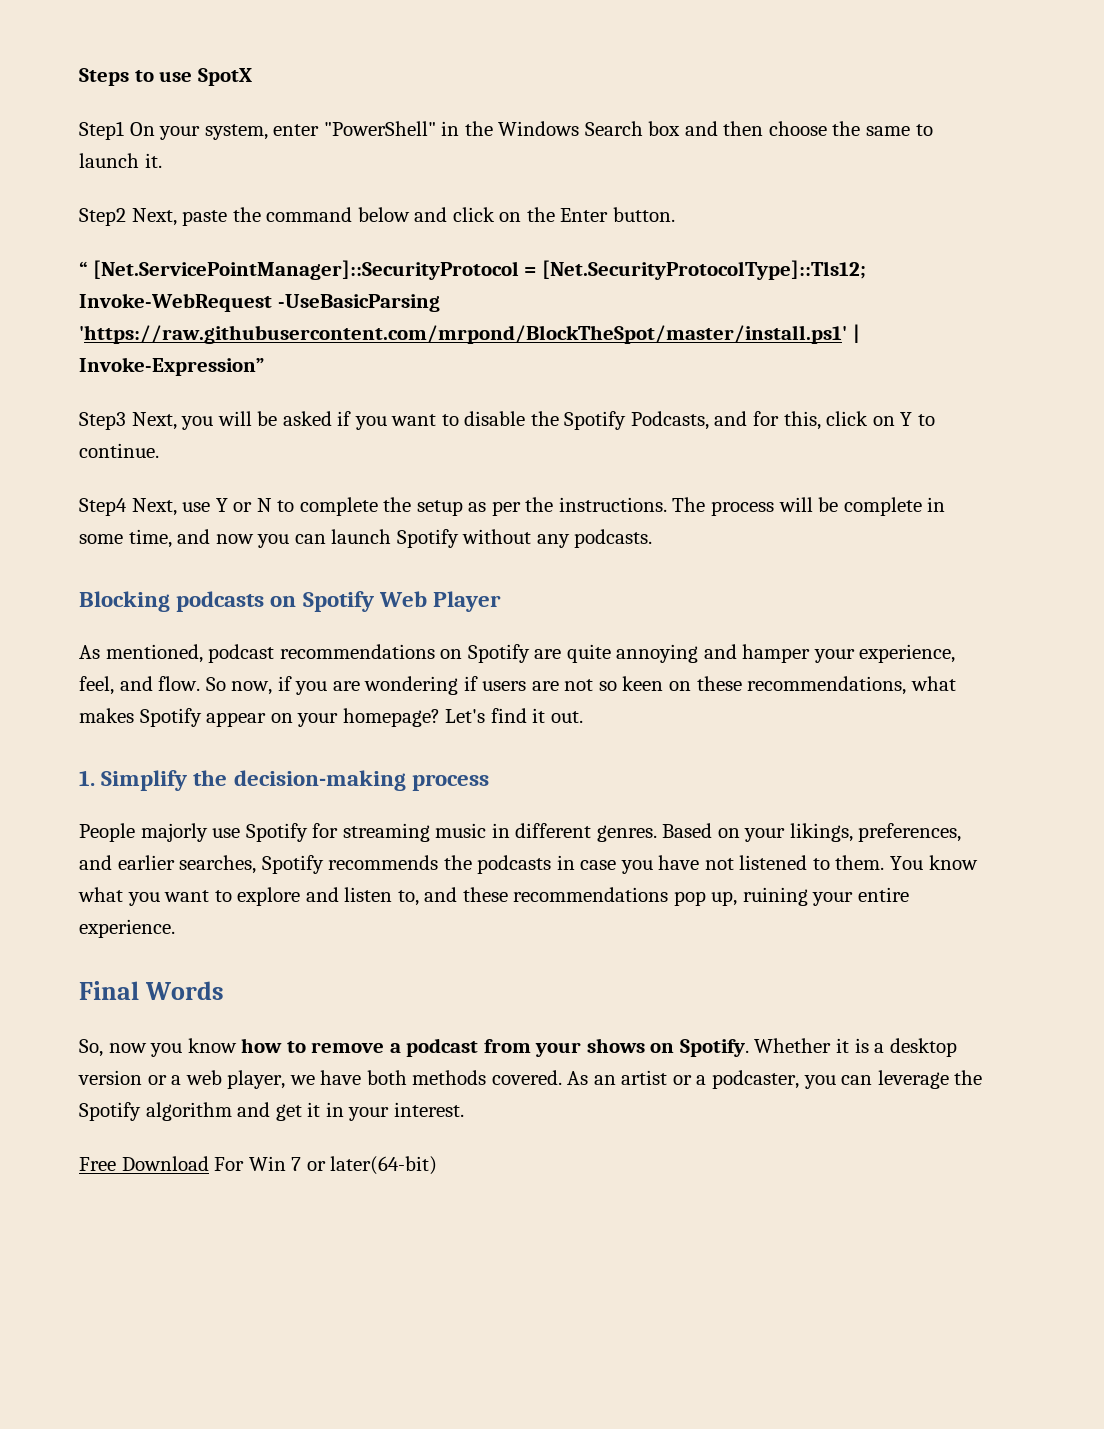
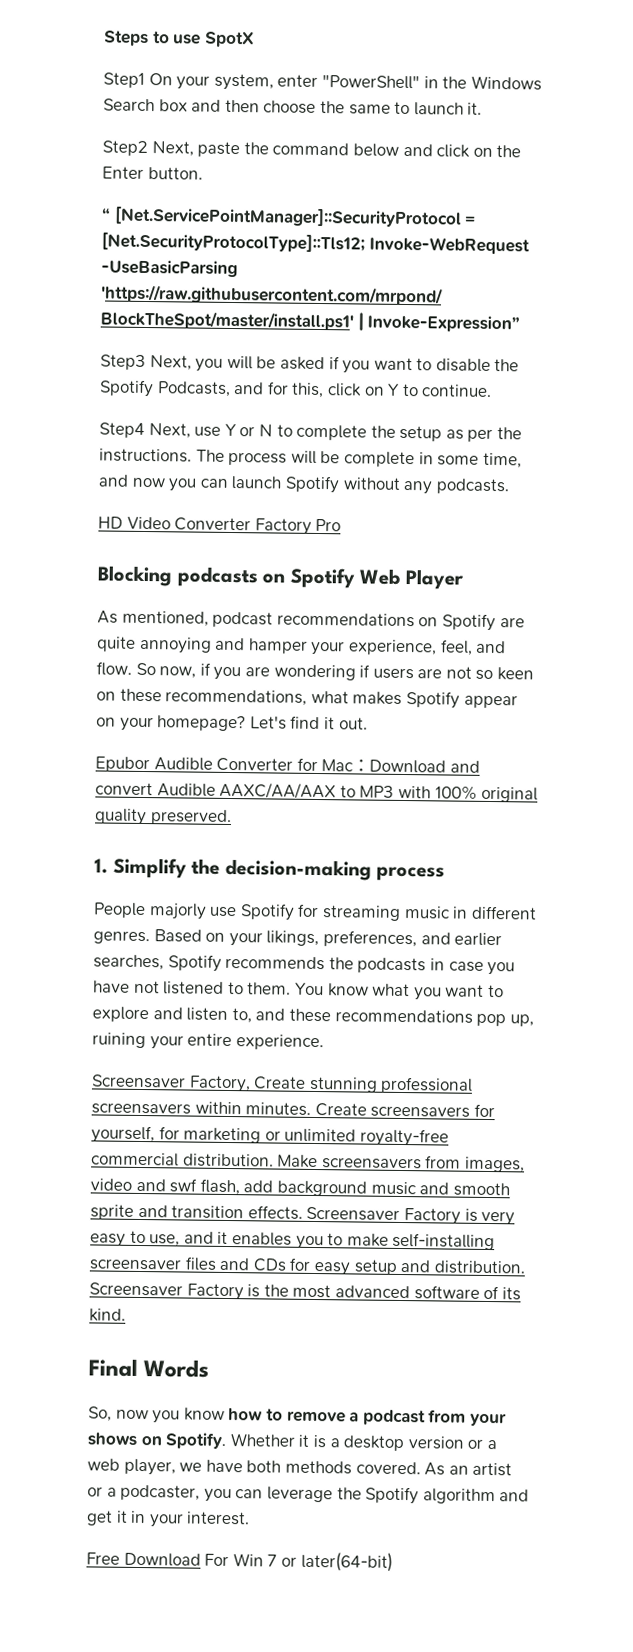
(653, 538) none -> [98,516,342,535] // HD Video Converter Factory Pro
(583, 717) none -> [95,756,480,774] [95,781,539,803] [95,808,232,826] // Epubor Audible Converter for Mac：Download and convert Audible AAXC/AA/AAX to MP3 with 100% original quality preserved.
(175, 928) none -> [91,1074,474,1094] [91,1101,495,1118] [91,1125,449,1147] [91,1152,525,1173] [90,1178,510,1197] [90,1204,516,1226] [90,1230,496,1251] [89,1256,525,1276] [89,1282,521,1301] [89,1308,126,1322] // Screensaver Factory, Create stunning professional screensavers within minutes. Create screensavers for yourself, for marketing or unlimited royalty-free commercial distribution. Make screensavers from images, video and swf flash, add background music and smooth sprite and transition effects. Screensaver Factory is very easy to use, and it enables you to make self-installing screensaver files and CDs for easy setup and distribution. Screensaver Factory is the most advanced software of its kind.

